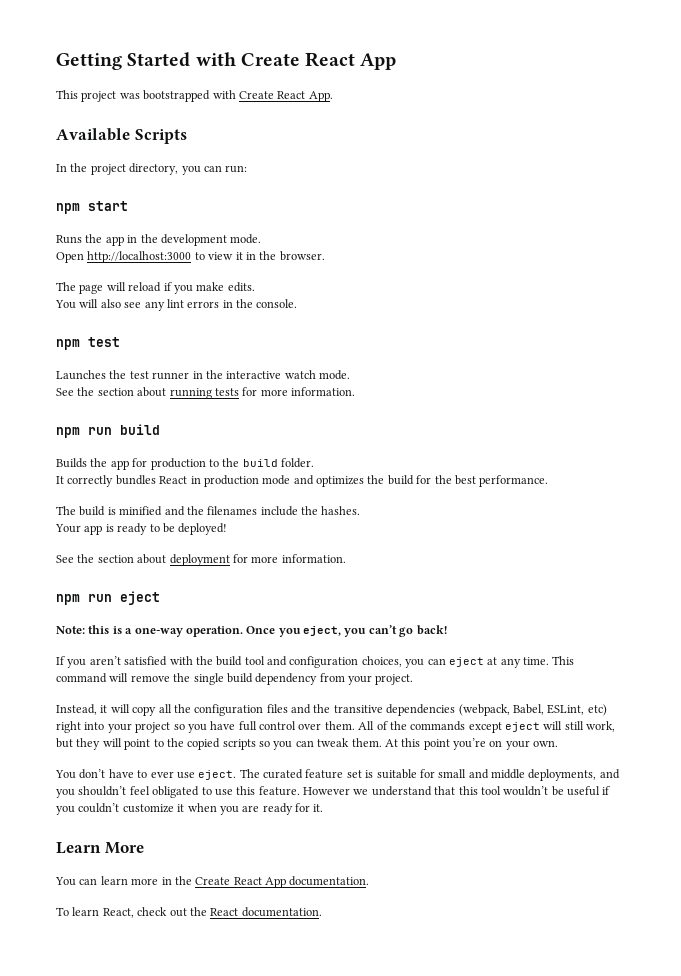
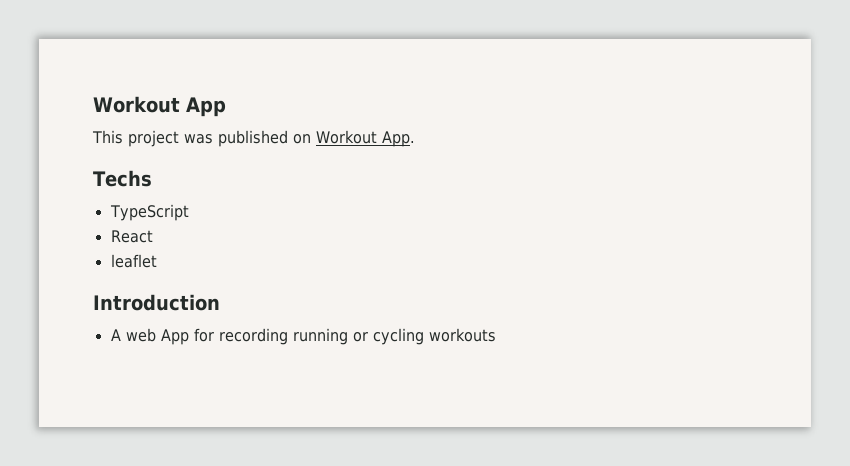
[56,52,356,70] Getting Started with Create React -> [93,96,180,113] Workout
[143,90,333,102] [56,128,187,144] [56,163,248,175] [56,201,128,214] [56,234,262,246] [56,251,325,263] [56,282,255,294] [55,299,298,311] [56,337,120,350] [56,370,350,380] [56,387,355,399] [56,424,160,438] [56,458,314,470] [56,475,549,487] [56,506,361,516] [55,523,228,535] [56,554,346,566] [56,591,160,605] [56,625,447,637] [56,656,575,668] [56,673,414,685] [56,704,607,716] [56,721,616,733] [56,738,559,750] [55,769,620,781] [56,786,611,798] [56,803,324,815] [56,842,144,854] [55,876,370,888] [56,907,322,918] bootstrapped with Create React App. // Available Scripts // In the project directory, you can run: // npm start // Runs the app in the development mode. // Open http://localhost:3000 to view it in the browser. // The page will reload if you make edits. // You will also see any lint errors in the console. // npm test // Launches the test runner in the interactive watch mode. // See the section about running tests for more information. // npm run build // Builds the app for production to the build folder. // It correctly bundles React in production mode and optimizes the build for the best performance. // The build is minified and the filenames include the hashes. // Your app is ready to be deployed! // See the section about deployment for more information. // npm run eject // Note: this is a one-way operation. Once you eject, you can’t go back! // If you aren’t satisfied with the build tool and configuration choices, you can eject at any time. This command will remove the single build dependency from your project. // Instead, it will copy all the configuration files and the transitive dependencies (webpack, Babel, ESLint, etc) right into your project so you have full control over them. All of the commands except eject will still work, but they will point to the copied scripts so you can tweak them. At this point you’re on your own. // You don’t have to ever use eject. The curated feature set is suitable for small and middle deployments, and you shouldn’t feel obligated to use this feature. However we understand that this tool wouldn’t be useful if you couldn’t customize it when you are ready for it. // Learn More // You can learn more in the Create React App documentation. // To learn React, check out the React documentation. -> [218,130,415,147] [93,170,152,187] [109,204,189,221] [110,230,153,243] [110,254,157,268] [93,294,220,311] [110,328,496,345] published on Workout App. // Techs // TypeScript // React // leaflet // Introduction // A web App for recording running or cycling workouts

